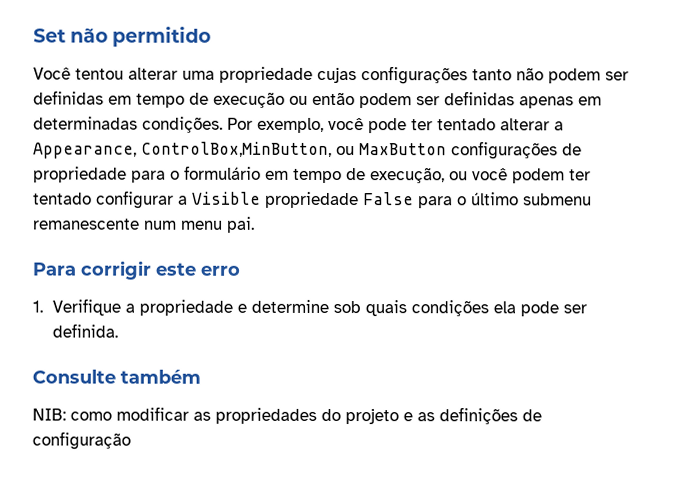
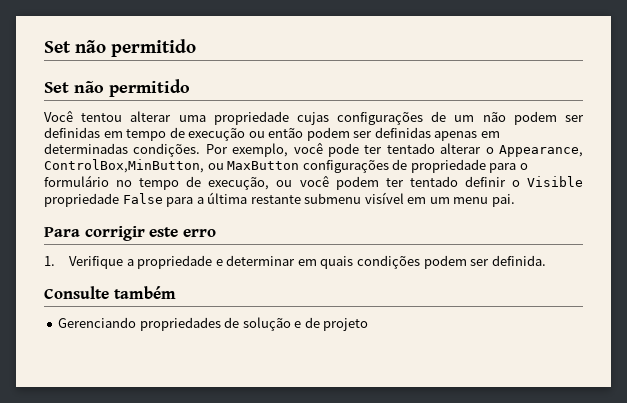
[33,26,212,47] Set não permitido -> [44,39,196,57] [44,79,190,97] Set não permitido // Set não permitido
[472,69,512,81] tanto -> [431,111,475,122] de um
[554,121,564,131] a -> [485,147,494,154] o
[265,170,289,180] em -> [116,180,133,187] no
[96,190,188,209] configurar a -> [464,176,520,187] definir o
[457,192,592,206] [33,218,177,230] o último submenu remanescente num -> [196,192,450,204] a última restante submenu visível em um
[251,299,588,317] [52,323,119,338] [32,369,201,384] [32,406,542,425] [32,431,131,450] determine sob quais condições ela pode ser definida. // Consulte também // NIB: como modificar as propriedades do projeto e as definições de configuração -> [226,255,546,269] [44,286,176,299] [58,317,369,331] determinar em quais condições podem ser definida. // Consulte também // Gerenciando propriedades de solução e de projeto

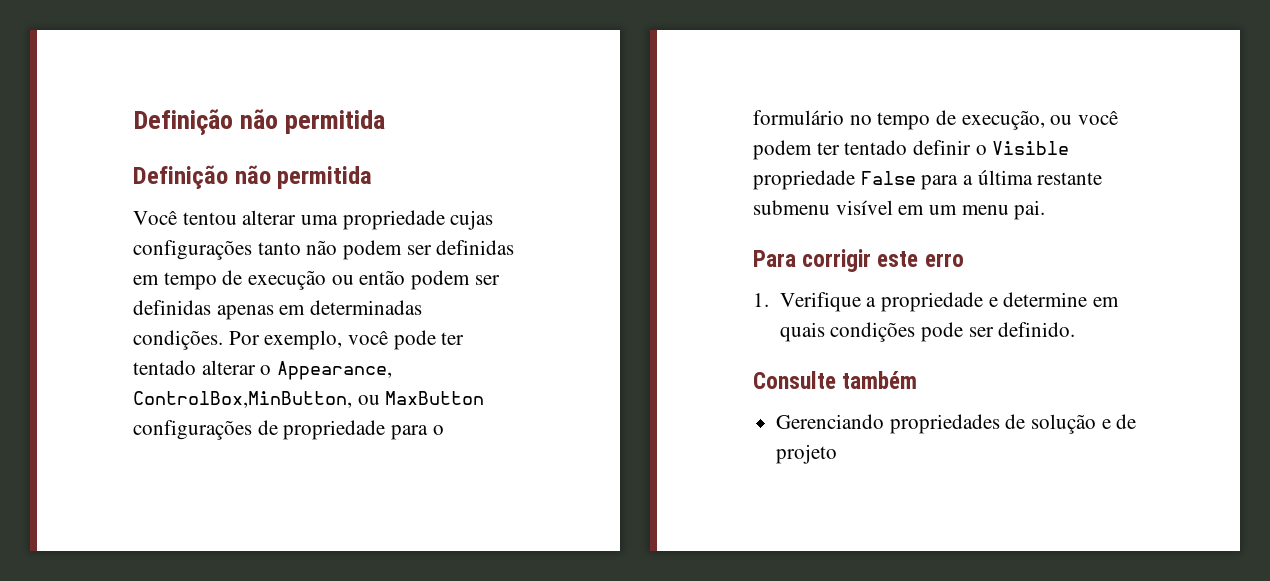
[44,39,196,57] [44,79,190,97] Set não permitido // Set não permitido -> [133,109,386,135] [133,165,373,189] Definição não permitida // Definição não permitida
[431,111,475,122] de um -> [257,242,301,255] tanto
[226,255,296,266] determinar -> [1003,292,1088,307] determine
[423,255,546,269] podem ser definida. -> [920,322,1076,342] pode ser definido.

